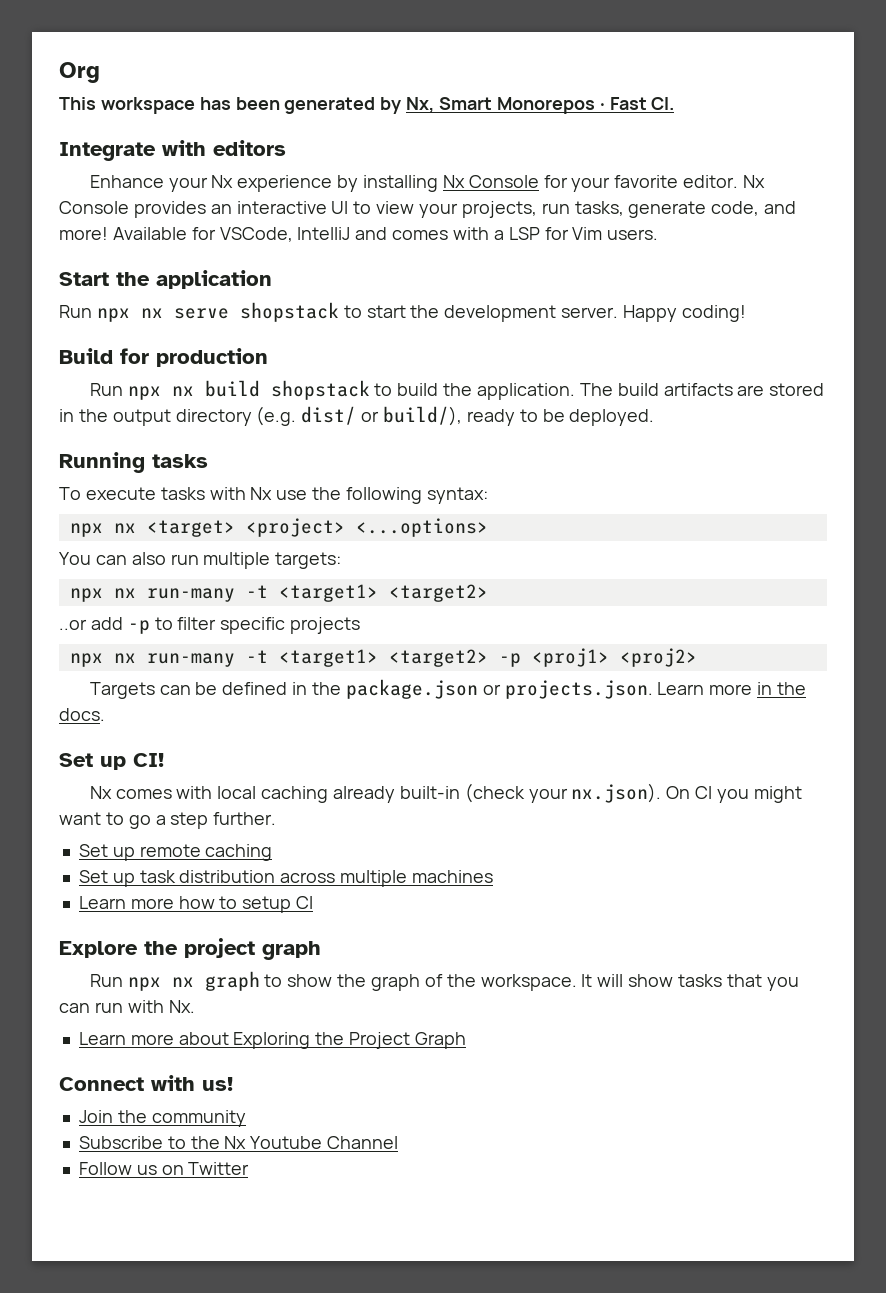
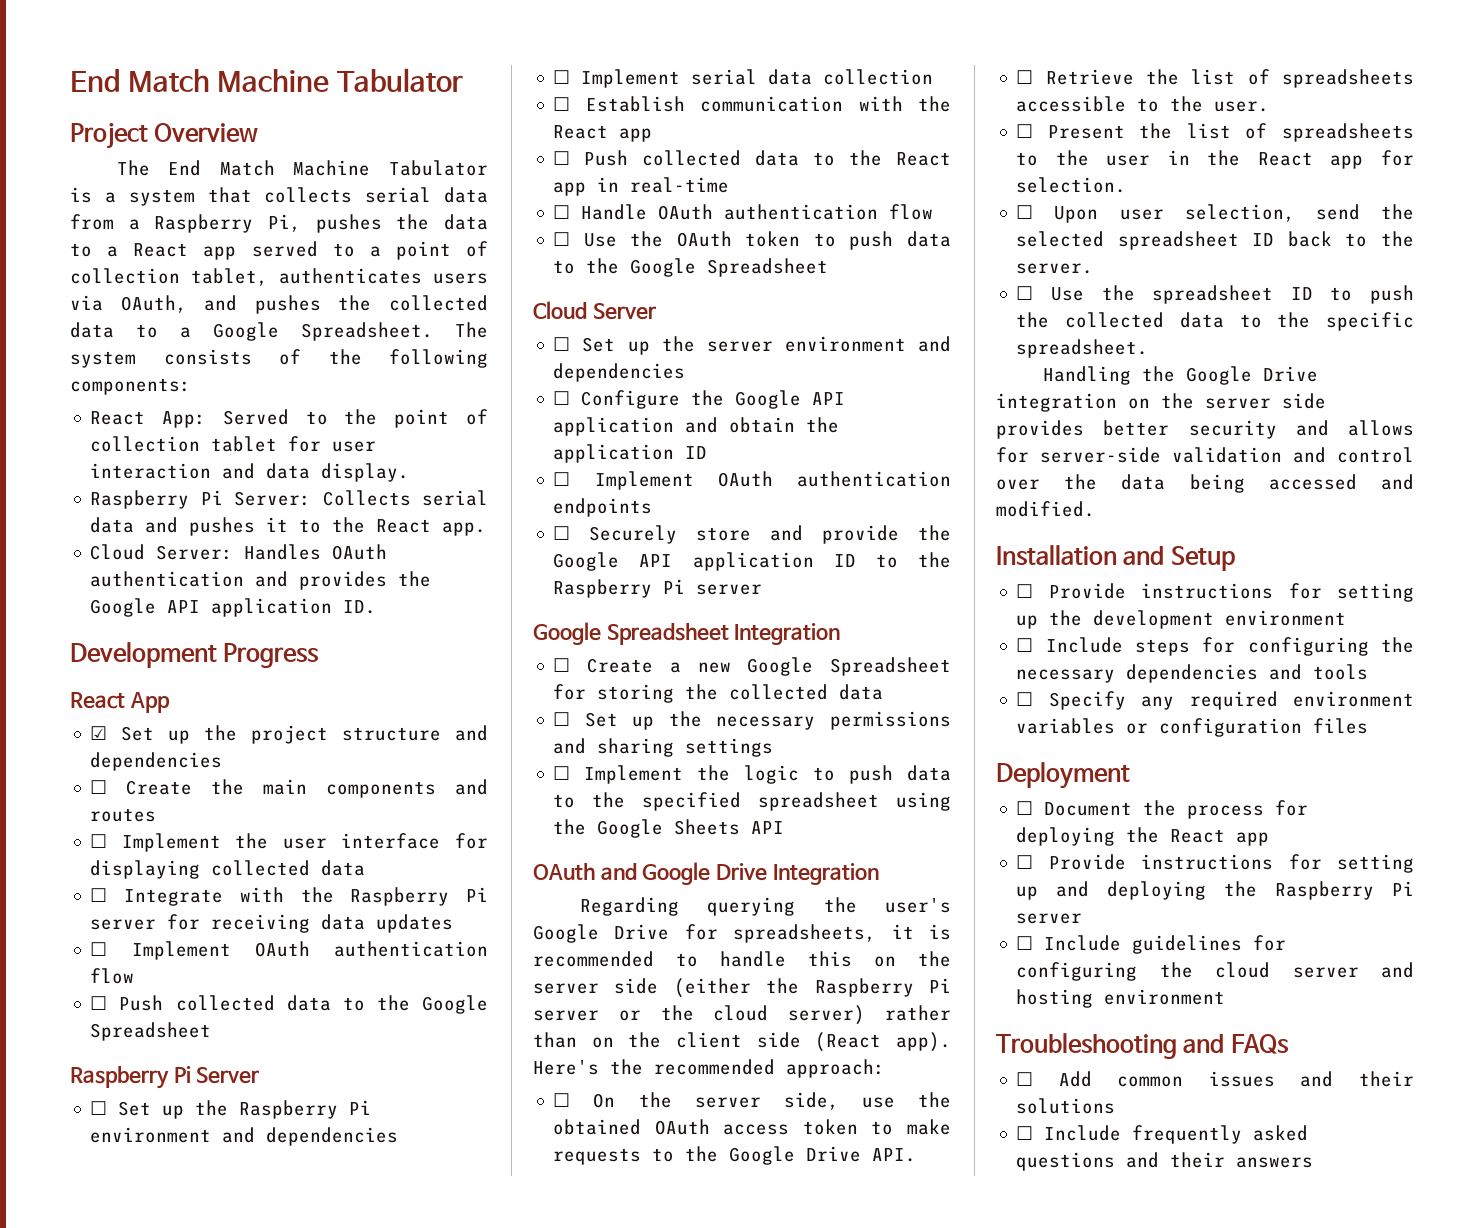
[59,62,100,83] [59,97,675,114] [59,140,286,161] [89,175,766,192] [59,201,797,218] [59,227,659,242] [59,270,272,289] [59,302,746,322] [59,348,268,367] [89,380,825,400] [59,406,655,426] [59,452,208,473] [59,487,488,504] [69,518,488,537] [59,552,342,569] [69,584,488,602] [59,617,361,634] [69,648,697,667] [89,679,807,699] [59,708,105,721] [59,753,164,770] [89,783,802,803] [59,812,277,829] [78,844,273,861] [78,870,493,887] [78,896,314,913] [59,938,321,960] [89,971,799,991] [59,1000,195,1013] [78,1032,466,1049] [59,1075,233,1091] [78,1110,246,1127] [78,1136,399,1149] [78,1162,250,1175] Org // This workspace has been generated by Nx, Smart Monorepos · Fast CI. // Integrate with editors // Enhance your Nx experience by installing Nx Console for your favorite editor. Nx Console provides an interactive UI to view your projects, run tasks, generate code, and more! Available for VSCode, IntelliJ and comes with a LSP for Vim users. // Start the application // Run npx nx serve shopstack to start the development server. Happy coding! // Build for production // Run npx nx build shopstack to build the application. The build artifacts are stored in the output directory (e.g. dist/ or build/), ready to be deployed. // Running tasks // To execute tasks with Nx use the following syntax: // npx nx <target> <project> <...options> // You can also run multiple targets: // npx nx run-many -t <target1> <target2> // ..or add -p to filter specific projects // npx nx run-many -t <target1> <target2> -p <proj1> <proj2> // Targets can be defined in the package.json or projects.json. Learn more in the docs. // Set up CI! // Nx comes with local caching already built-in (check your nx.json). On CI you might want to go a step further. // Set up remote caching // Set up task distribution across multiple machines // Learn more how to setup CI // Explore the project graph // Run npx nx graph to show the graph of the workspace. It will show tasks that you can run with Nx. // Learn more about Exploring the Project Graph // Connect with us! // Join the community // Subscribe to the Nx Youtube Channel // Follow us on Twitter -> [70,68,463,92] [70,122,259,149] [116,160,488,176] [70,187,488,206] [70,214,488,233] [70,241,488,260] [70,268,488,286] [70,295,488,314] [70,322,488,341] [70,349,488,368] [70,378,191,395] [90,409,488,428] [90,436,377,452] [90,463,410,482] [90,490,488,509] [90,517,487,536] [90,544,388,560] [90,571,432,590] [90,598,377,617] [70,642,320,668] [70,692,170,713] [90,725,488,744] [90,752,223,771] [90,779,488,798] [90,808,157,822] [90,833,488,852] [90,860,366,879] [90,887,488,906] [90,914,454,933] [90,941,488,960] [90,968,135,984] [90,995,488,1014] [90,1022,212,1041] [70,1066,260,1089] [90,1100,372,1119] [90,1127,399,1146] [553,69,934,88] [553,96,951,112] [553,125,653,142] [553,150,951,166] [553,177,730,196] [553,204,934,220] [553,231,951,250] [553,258,829,277] [533,301,656,320] [553,336,951,355] [553,363,686,382] [553,390,846,409] [553,417,840,436] [553,444,708,463] [553,471,951,490] [553,498,653,517] [553,525,951,544] [553,552,951,571] [553,579,763,598] [533,622,841,645] [553,657,951,676] [553,684,884,703] [553,711,951,730] [553,738,774,757] [553,765,951,784] [553,792,951,811] [553,819,785,838] [533,862,879,885] [579,897,951,916] [533,924,951,943] [533,951,951,967] [533,978,951,998] [533,1005,951,1025] [533,1032,951,1052] [533,1059,885,1078] [553,1092,951,1110] [553,1119,951,1135] [553,1146,917,1165] [1016,69,1414,88] [1016,96,1270,112] [1016,123,1414,142] [1016,150,1414,169] [1016,177,1127,193] [1016,204,1414,223] [1016,231,1414,250] [1016,263,1094,274] [1016,285,1414,304] [1016,312,1414,331] [1016,339,1149,358] [1042,366,1318,385] [996,393,1326,412] [996,420,1414,439] [996,447,1414,463] [996,474,1414,493] [996,501,1095,517] [996,545,1235,571] [1016,583,1414,602] [1016,610,1347,629] [1016,637,1414,656] [1016,664,1369,683] [1016,691,1414,710] [1016,718,1369,737] [996,762,1130,789] [1016,800,1309,819] [1016,827,1270,846] [1016,854,1414,873] [1016,881,1414,900] [1016,913,1083,924] [1016,935,1287,954] [1016,962,1414,981] [1016,989,1226,1008] [996,1033,1289,1059] [1016,1071,1414,1087] [1016,1098,1116,1114] [1016,1125,1309,1144] [1016,1152,1314,1171] End Match Machine Tabulator // Project Overview // The End Match Machine Tabulator is a system that collects serial data from a Raspberry Pi, pushes the data to a React app served to a point of collection tablet, authenticates users via OAuth, and pushes the collected data to a Google Spreadsheet. The system consists of the following components: // React App: Served to the point of collection tablet for user interaction and data display. // Raspberry Pi Server: Collects serial data and pushes it to the React app. // Cloud Server: Handles OAuth authentication and provides the Google API application ID. // Development Progress // React App // ☑ Set up the project structure and dependencies // ☐ Create the main components and routes // ☐ Implement the user interface for displaying collected data // ☐ Integrate with the Raspberry Pi server for receiving data updates // ☐ Implement OAuth authentication flow // ☐ Push collected data to the Google Spreadsheet // Raspberry Pi Server // ☐ Set up the Raspberry Pi environment and dependencies // ☐ Implement serial data collection // ☐ Establish communication with the React app // ☐ Push collected data to the React app in real-time // ☐ Handle OAuth authentication flow // ☐ Use the OAuth token to push data to the Google Spreadsheet // Cloud Server // ☐ Set up the server environment and dependencies // ☐ Configure the Google API application and obtain the application ID // ☐ Implement OAuth authentication endpoints // ☐ Securely store and provide the Google API application ID to the Raspberry Pi server // Google Spreadsheet Integration // ☐ Create a new Google Spreadsheet for storing the collected data // ☐ Set up the necessary permissions and sharing settings // ☐ Implement the logic to push data to the specified spreadsheet using the Google Sheets API // OAuth and Google Drive Integration // Regarding querying the user's Google Drive for spreadsheets, it is recommended to handle this on the server side (either the Raspberry Pi server or the cloud server) rather than on the client side (React app). Here's the recommended approach: // ☐ On the server side, use the obtained OAuth access token to make requests to the Google Drive API. // ☐ Retrieve the list of spreadsheets accessible to the user. // ☐ Present the list of spreadsheets to the user in the React app for selection. // ☐ Upon user selection, send the selected spreadsheet ID back to the server. // ☐ Use the spreadsheet ID to push the collected data to the specific spreadsheet. // Handling the Google Drive integration on the server side provides better security and allows for server-side validation and control over the data being accessed and modified. // Installation and Setup // ☐ Provide instructions for setting up the development environment // ☐ Include steps for configuring the necessary dependencies and tools // ☐ Specify any required environment variables or configuration files // Deployment // ☐ Document the process for deploying the React app // ☐ Provide instructions for setting up and deploying the Raspberry Pi server // ☐ Include guidelines for configuring the cloud server and hosting environment // Troubleshooting and FAQs // ☐ Add common issues and their solutions // ☐ Include frequently asked questions and their answers

